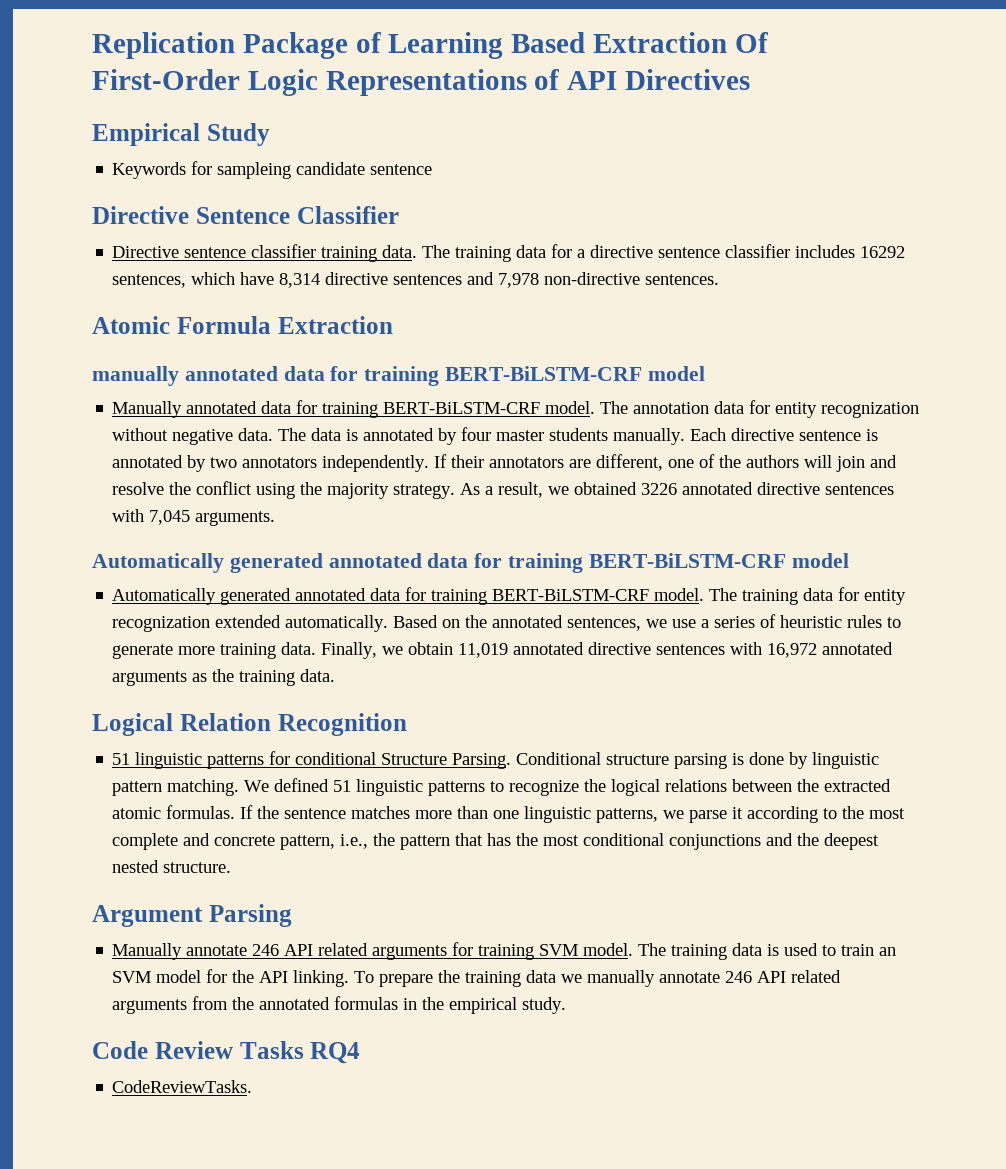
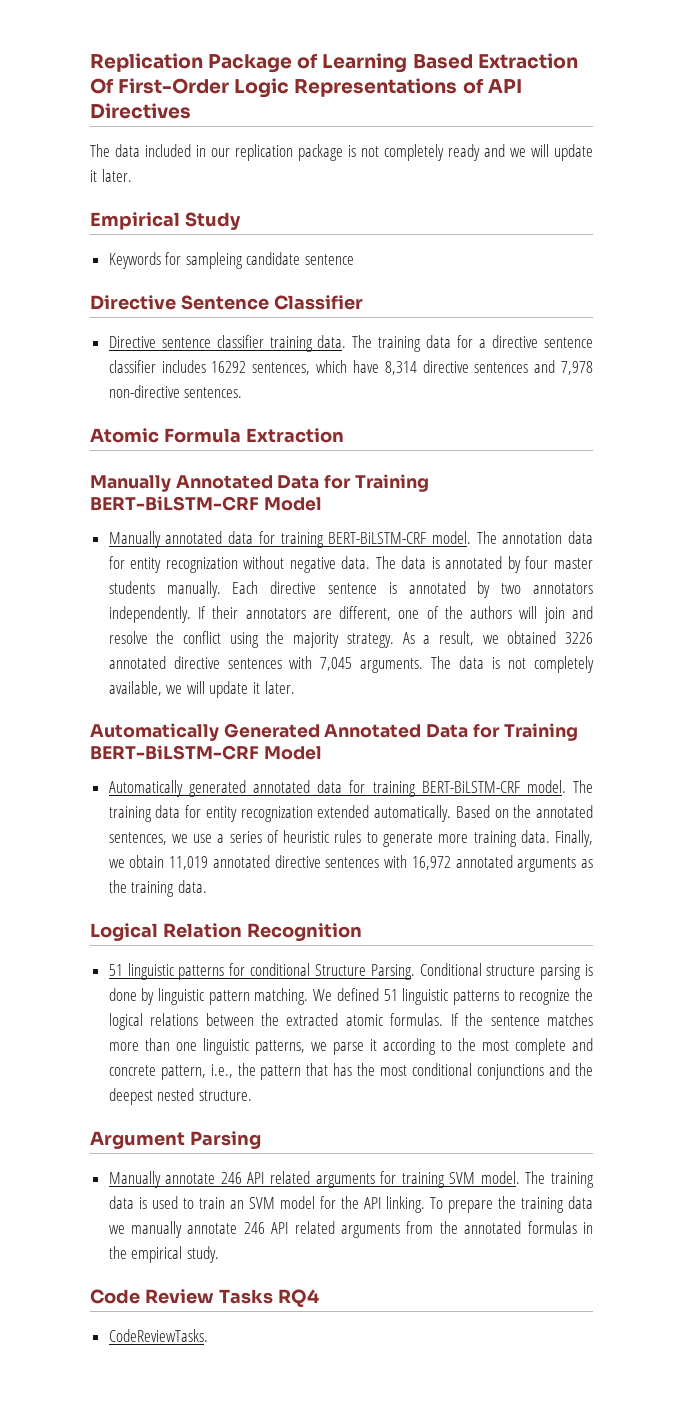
(751, 79) none -> [90,144,593,161] [90,169,132,182] // The data included in our replication package is not completely ready and we will update it later.
[92,366,705,386] manually annotated data for training BERT-BiLSTM-CRF model -> [90,474,429,492] [90,496,322,511] Manually Annotated Data for Training BERT-BiLSTM-CRF Model
[92,553,849,573] // Automatically generated annotated data for training BERT-BiLSTM-CRF model -> [431,656,594,673] [108,681,295,698] [90,723,578,741] [90,745,322,760] The data is not completely available, we will update it later. // Automatically Generated Annotated Data for Training BERT-BiLSTM-CRF Model

